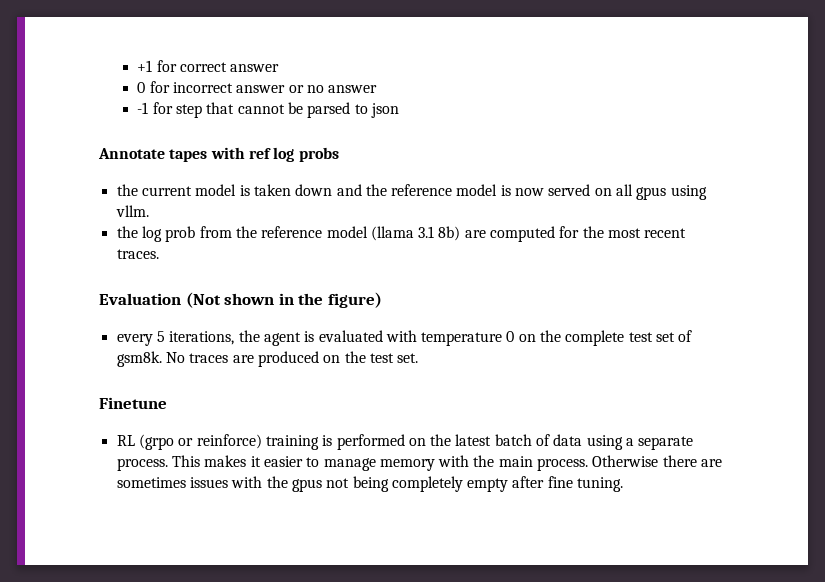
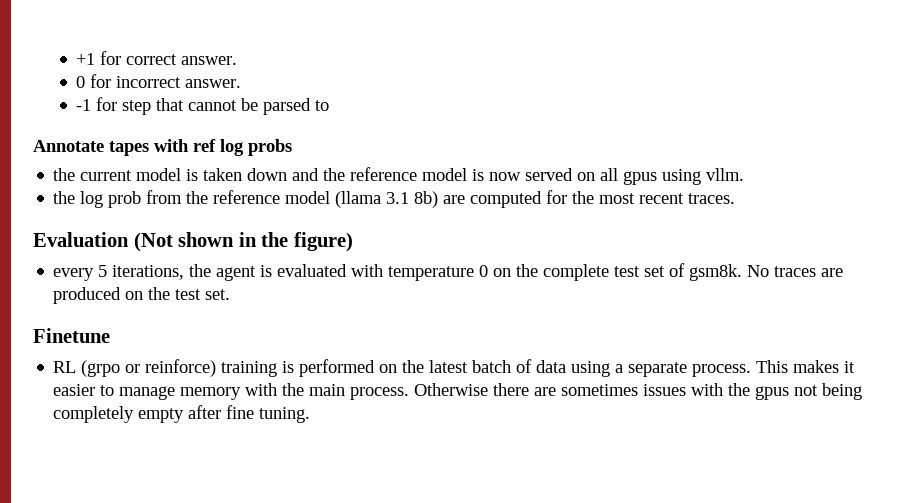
[230,64,280,72] answer -> [181,56,238,65] answer.
[236,85,378,93] answer or no answer -> [185,79,242,88] answer.
[370,103,399,118] json -> (330, 105) none

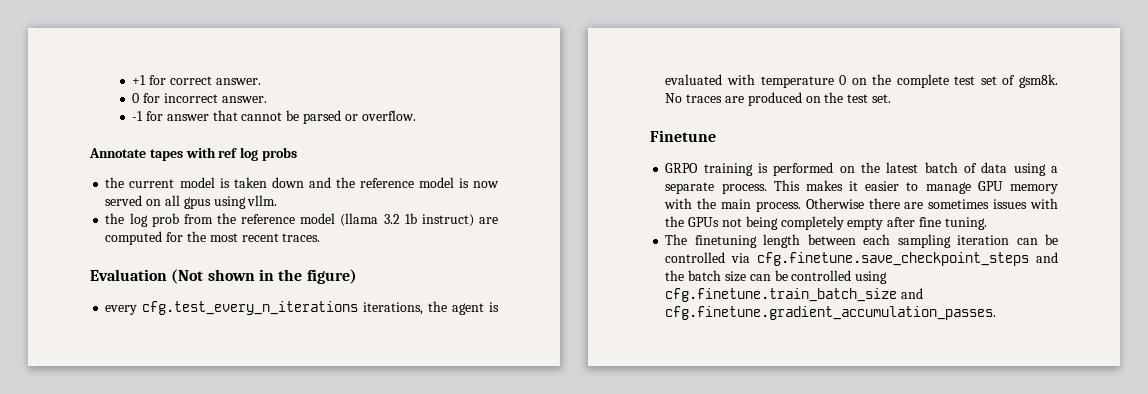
[122,100,152,115] step -> [166,114,209,121] answer
[315,100,330,111] to -> [344,110,416,121] or overflow.
[386,191,439,208] 3.1 8b) -> [383,213,474,227] 3.2 1b instruct)
[98,265,108,277] 5 -> [142,301,359,315] cfg.test_every_n_iterations
[53,359,217,377] RL (grpo or reinforce) -> [665,163,699,173] GRPO
(176, 393) none -> [977,181,1003,191] GPU
[755,386,790,400] gpus -> [688,217,720,227] GPUs
(311, 415) none -> [665,234,1058,248] [665,252,1058,266] [665,270,888,284] [665,288,924,302] [665,306,997,320] // The finetuning length between each sampling iteration can be controlled via cfg.finetune.save_checkpoint_steps and the batch size can be controlled using cfg.finetune.train_batch_size and cfg.finetune.gradient_accumulation_passes.

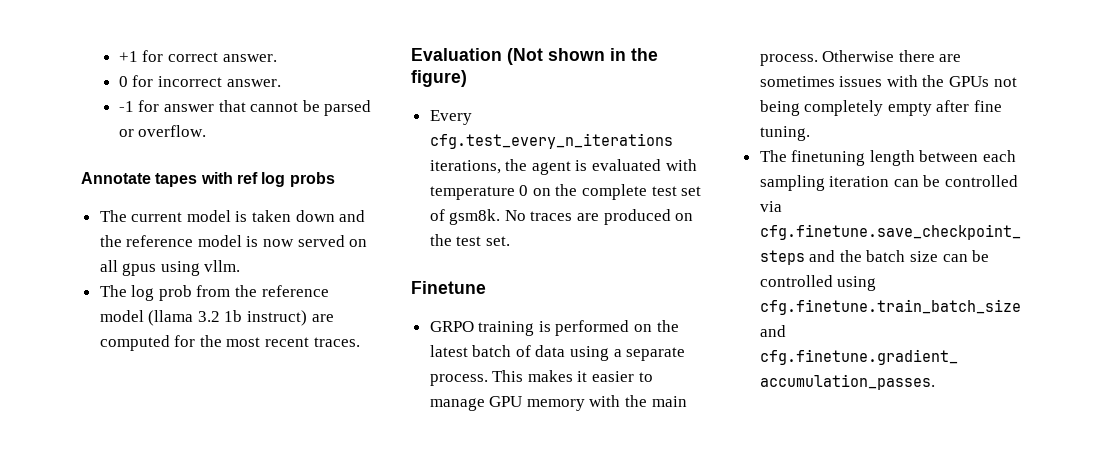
[105,177,125,188] the -> [99,210,127,222] The
[105,213,125,224] the -> [99,285,127,297] The
[105,305,138,315] every -> [429,110,472,125] Every

